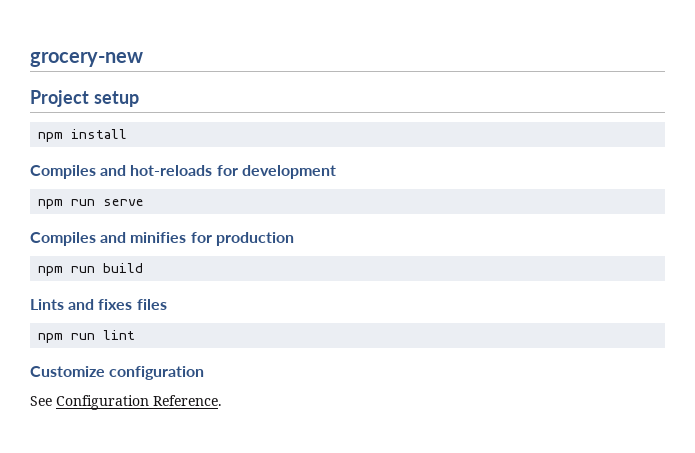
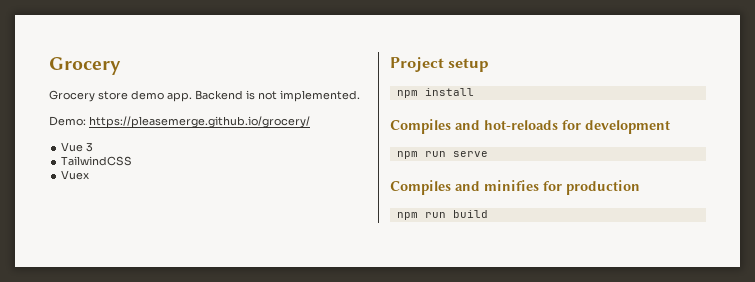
[30,52,143,67] grocery-new -> [49,57,121,75] [49,90,360,102] [49,116,310,128] [61,142,94,152] [61,156,133,166] [61,170,90,180] Grocery // Grocery store demo app. Backend is not implemented. // Demo: https://pleasemerge.github.io/grocery/ // Vue 3 // TailwindCSS // Vuex
[30,299,167,310] [38,330,136,343] [30,366,205,380] [30,395,222,410] // Lints and fixes files // npm run lint // Customize configuration // See Configuration Reference. -> (488, 214) none

